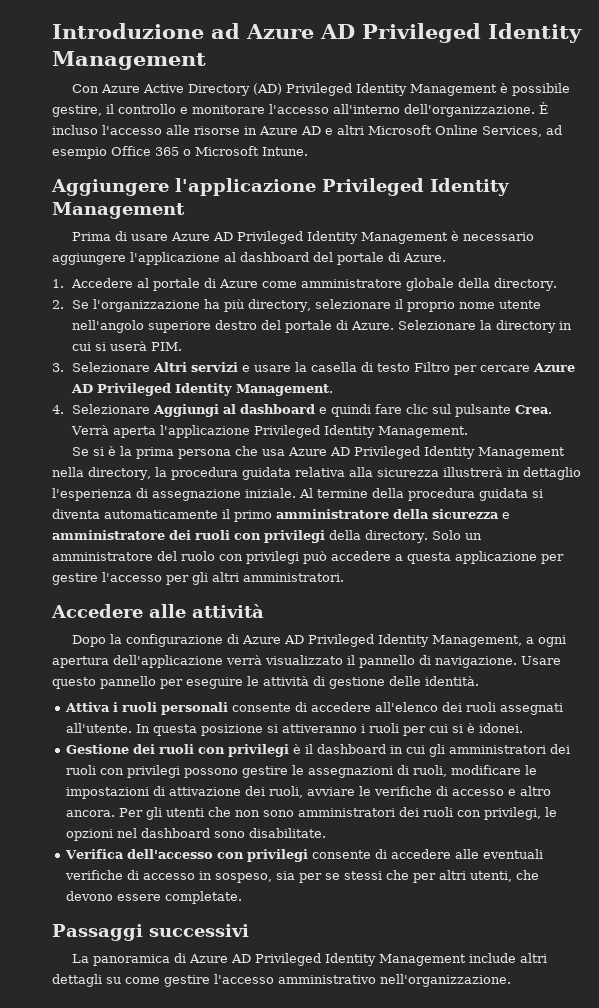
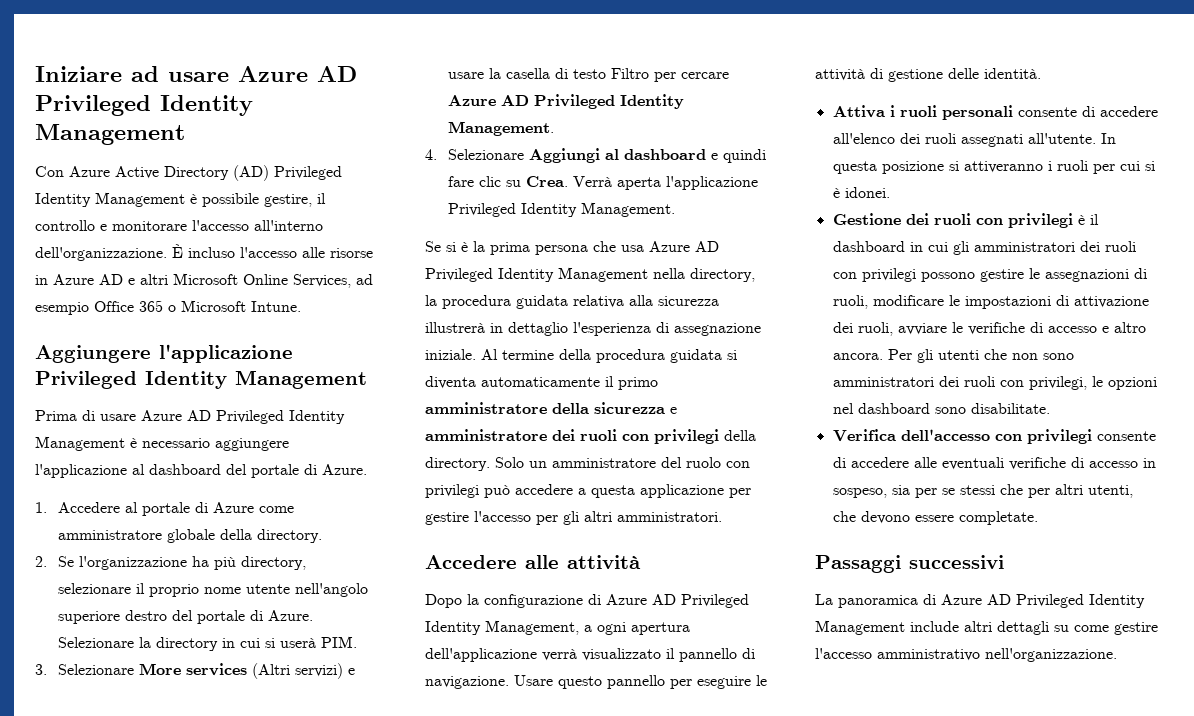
[52,23,240,39] Introduzione ad -> [35,66,229,82] Iniziare ad usare
[153,362,239,372] Altri servizi -> [138,663,343,679] More services (Altri servizi)
[432,404,512,417] sul pulsante -> [505,180,521,187] su

